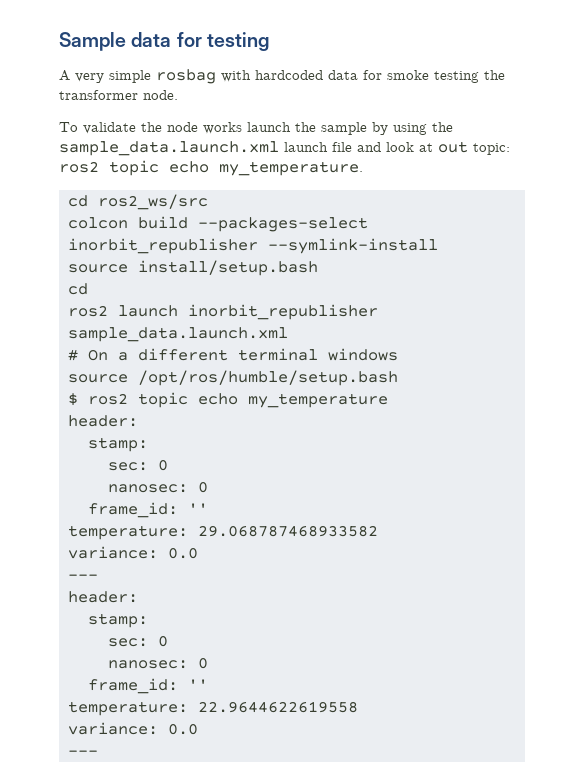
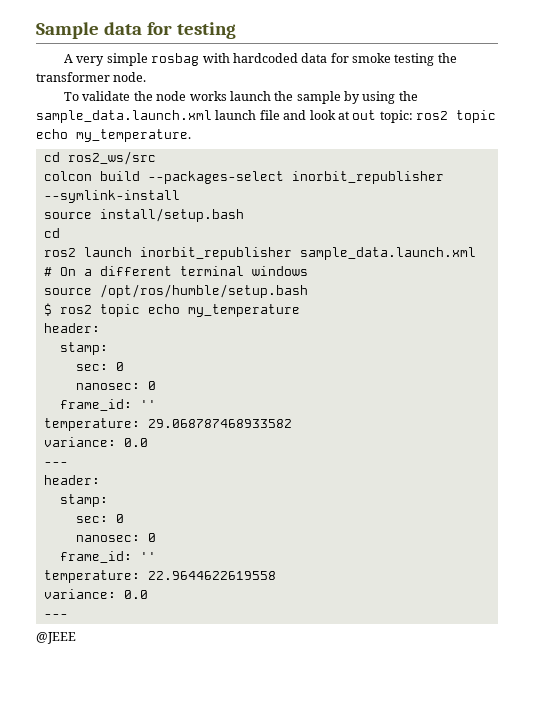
(98, 753) none -> [36,632,76,644] // @JEEE

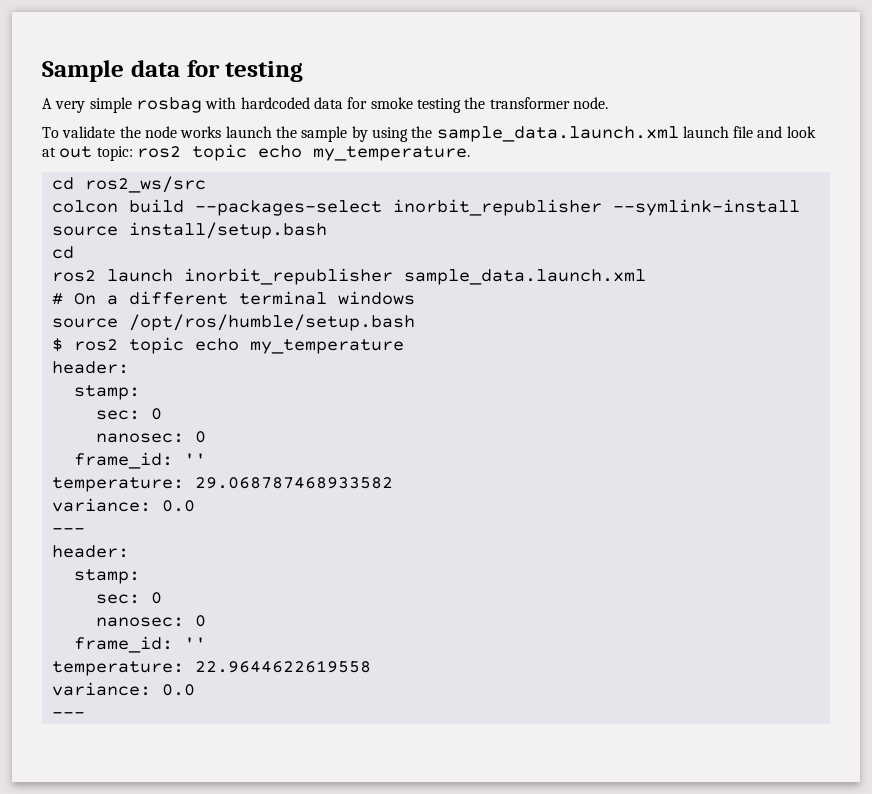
[36,632,76,644] // @JEEE -> (85, 715) none

